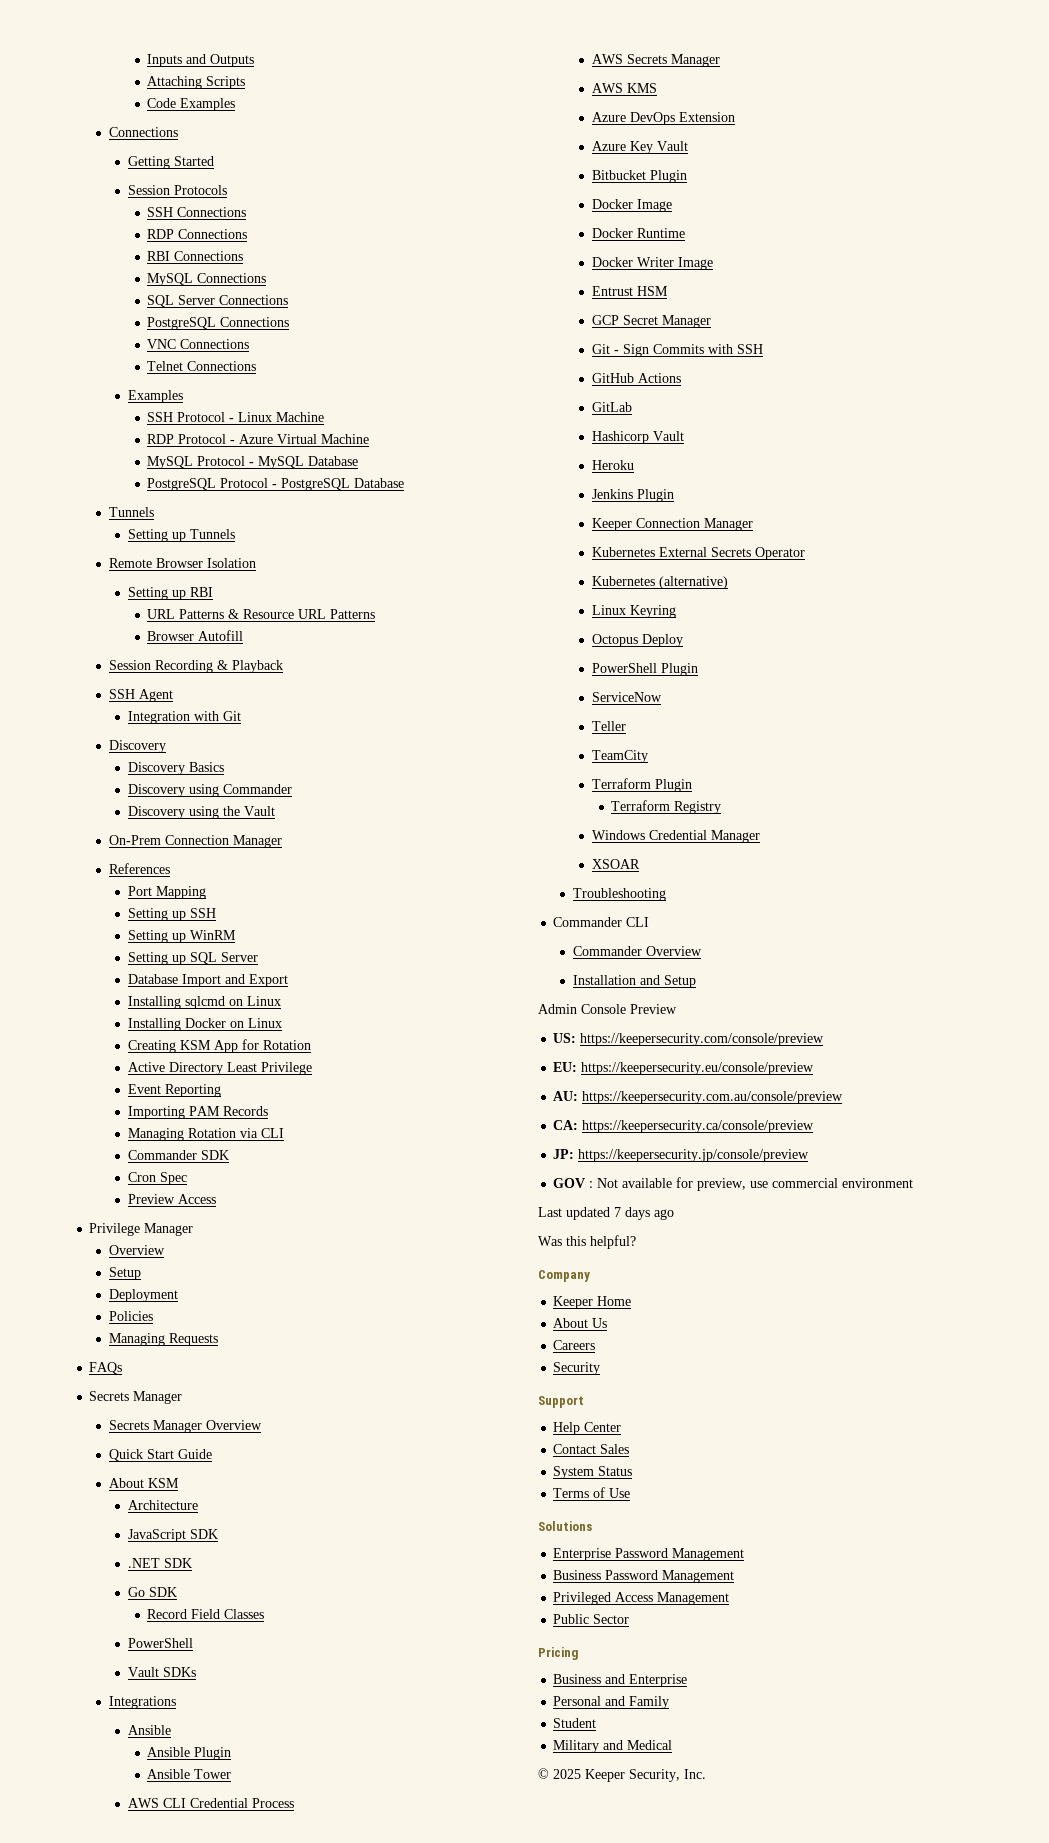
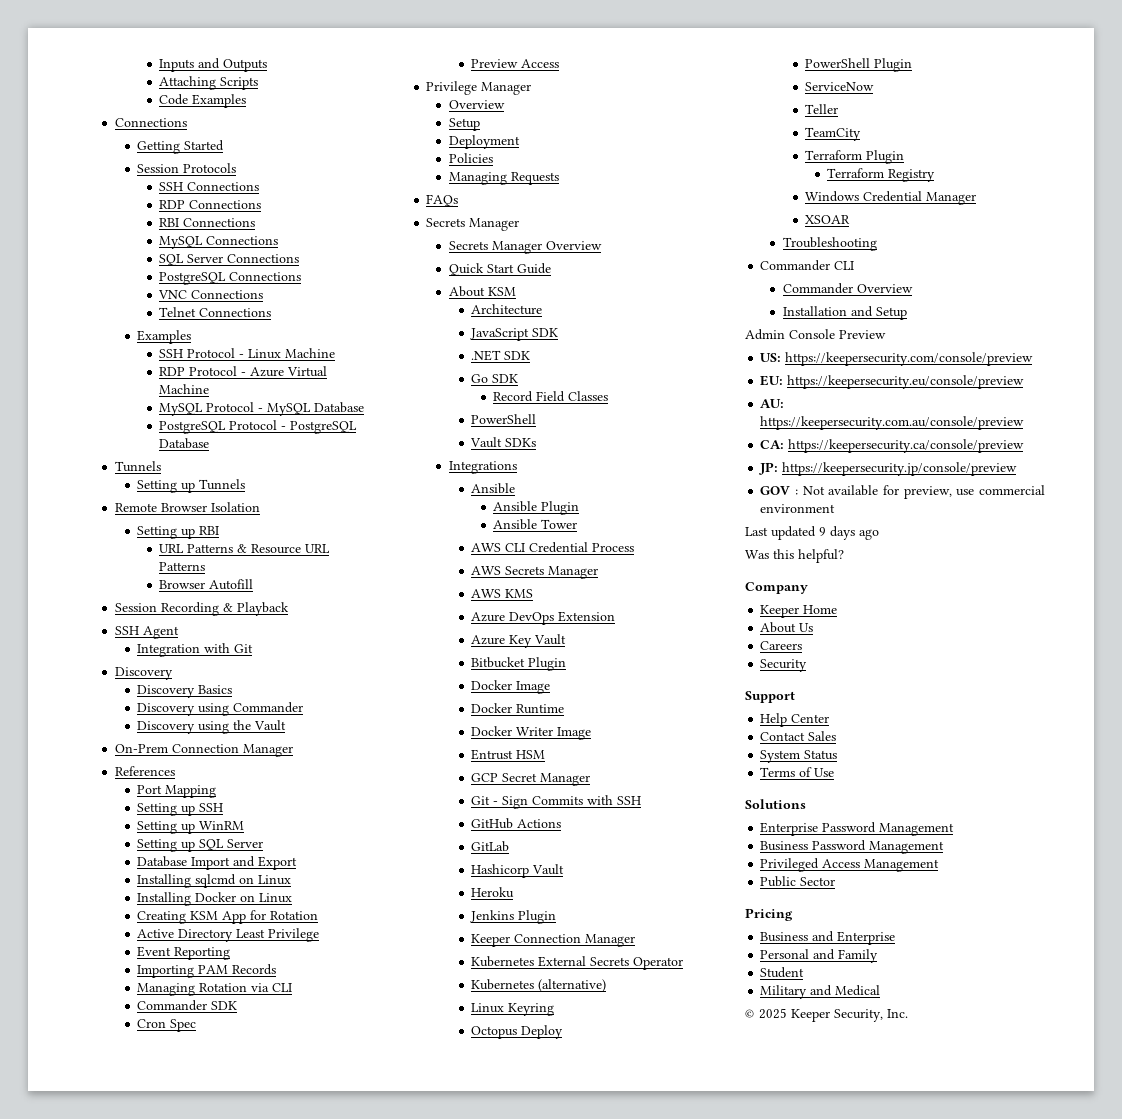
[614,1207,621,1217] 7 -> [819,527,826,536] 9

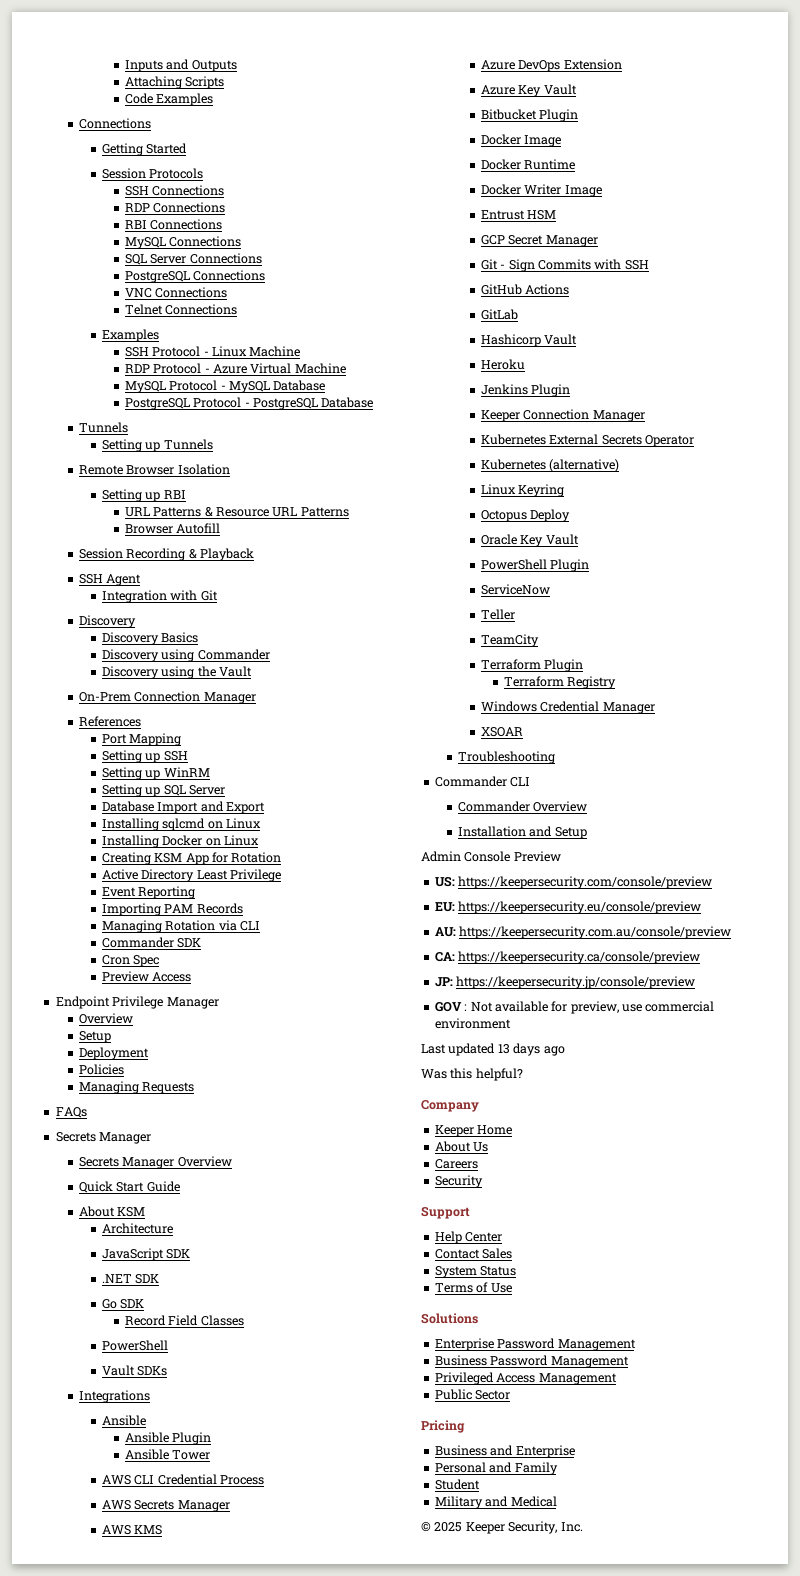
(560, 63) none -> [55,996,110,1009] Endpoint
(564, 1032) none -> [480,534,579,547] // Oracle Key Vault
[819,527,826,536] 9 -> [497,1044,510,1054] 13

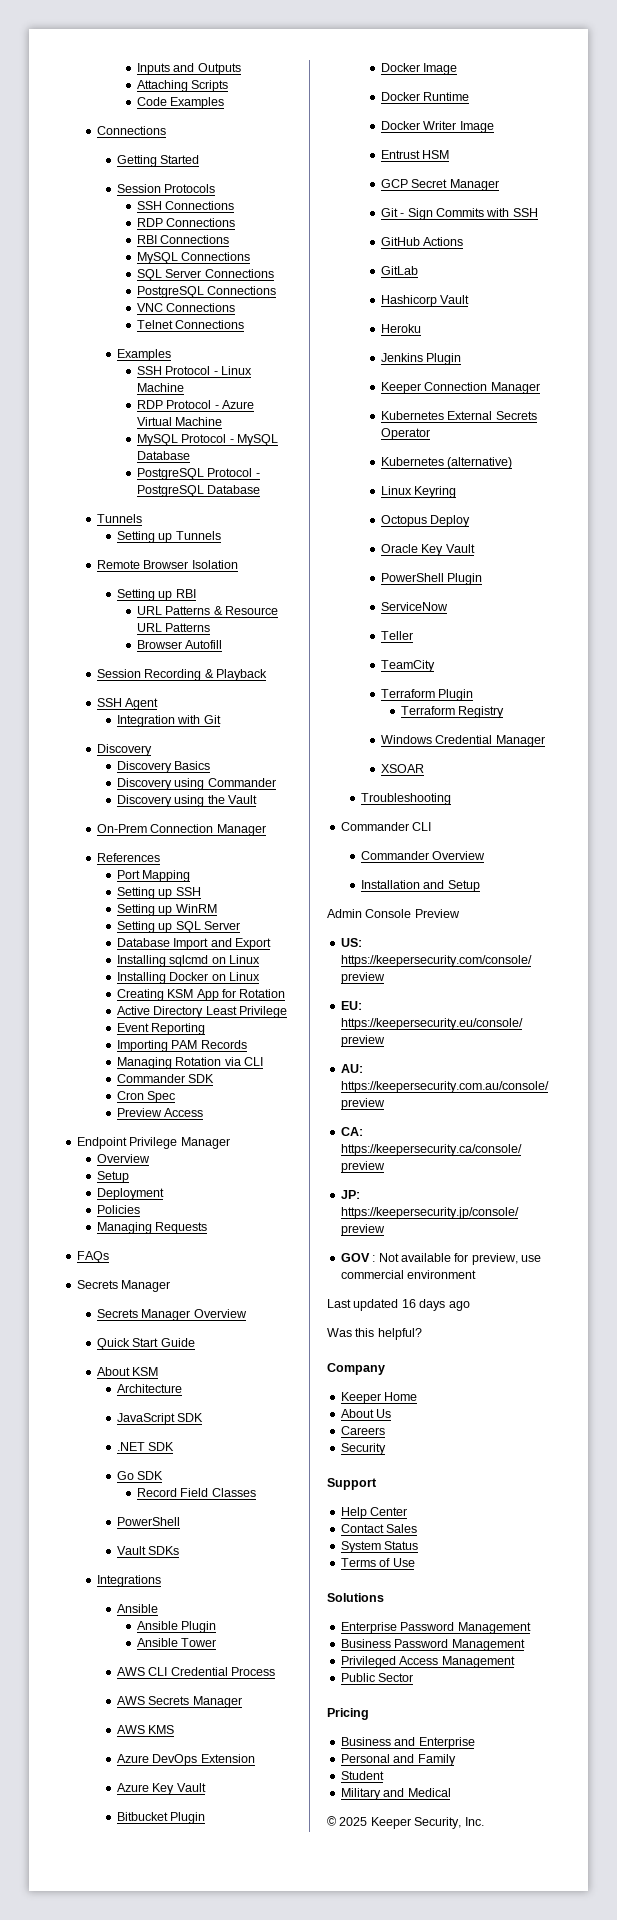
[497,1044,510,1054] 13 -> [401,1299,416,1308] 16

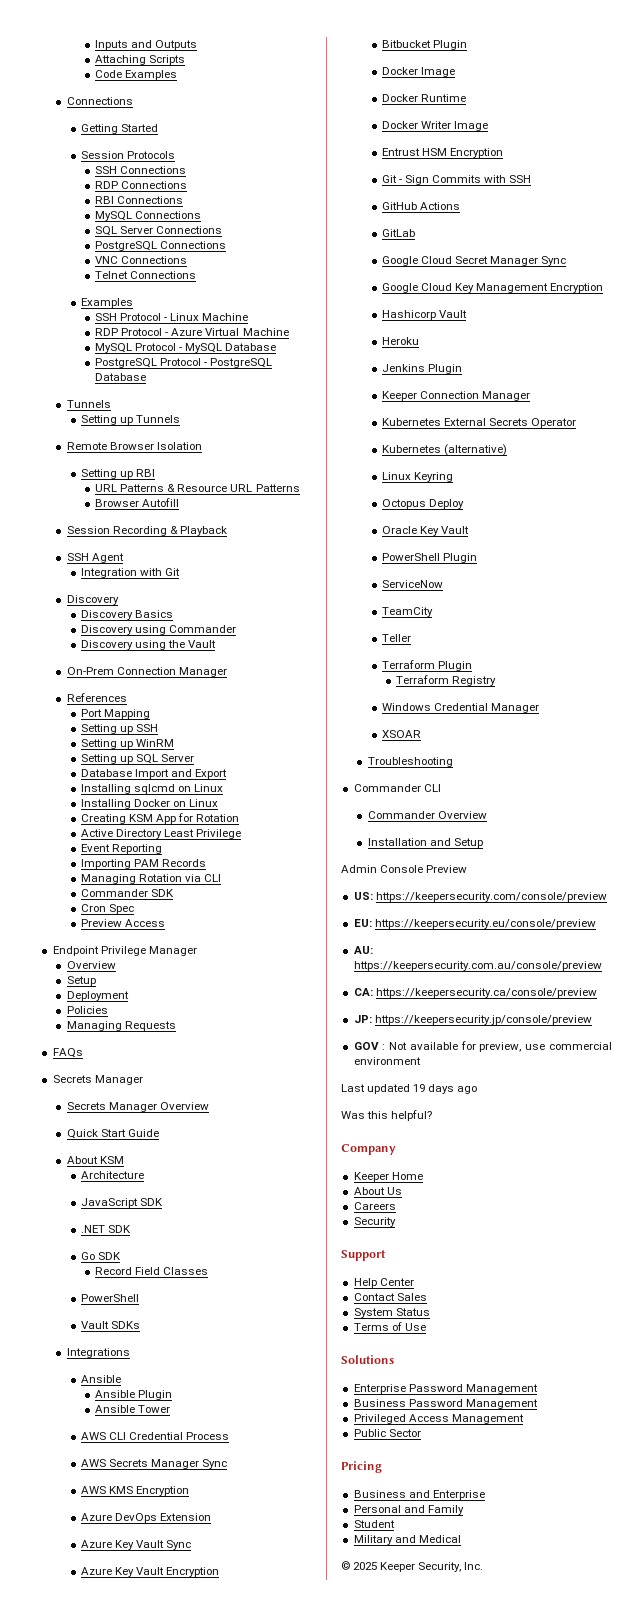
(242, 1702) none -> [202,1459,228,1469] Sync
(175, 1729) none -> [136,1486,190,1496] Encryption
(206, 1787) none -> [166,1540,192,1550] [80,1567,220,1577] Sync // Azure Key Vault Encryption
[380,179,499,191] // GCP Secret Manager -> [450,148,504,158] Encryption
(418, 270) none -> [381,256,567,266] [381,283,604,293] // Google Cloud Secret Manager Sync // Google Cloud Key Management Encryption
(448, 606) none -> [381,607,433,617] // TeamCity
[380,660,435,672] // TeamCity -> (411, 638) none
[401,1299,416,1308] 16 -> [413,1084,426,1092] 19

